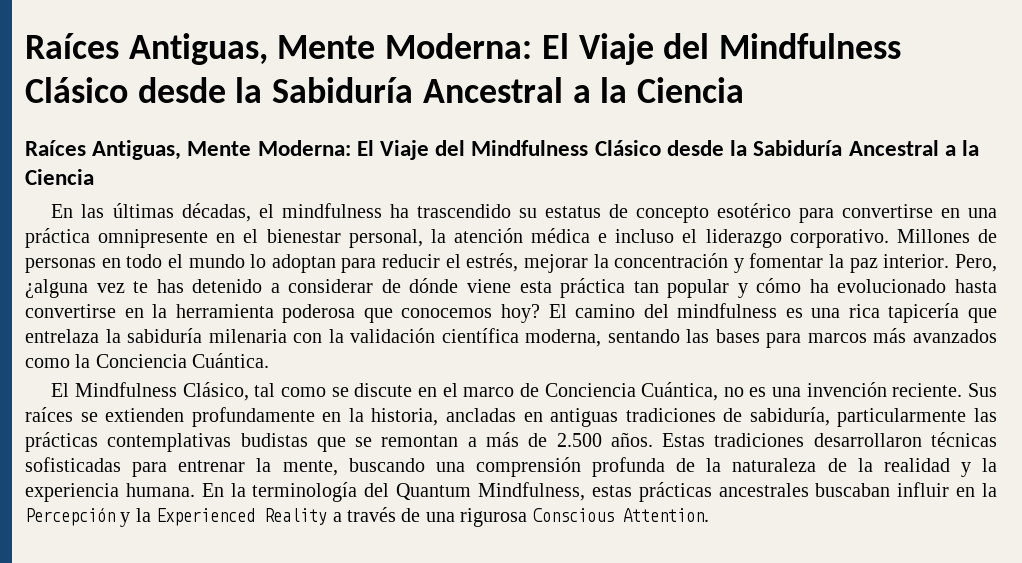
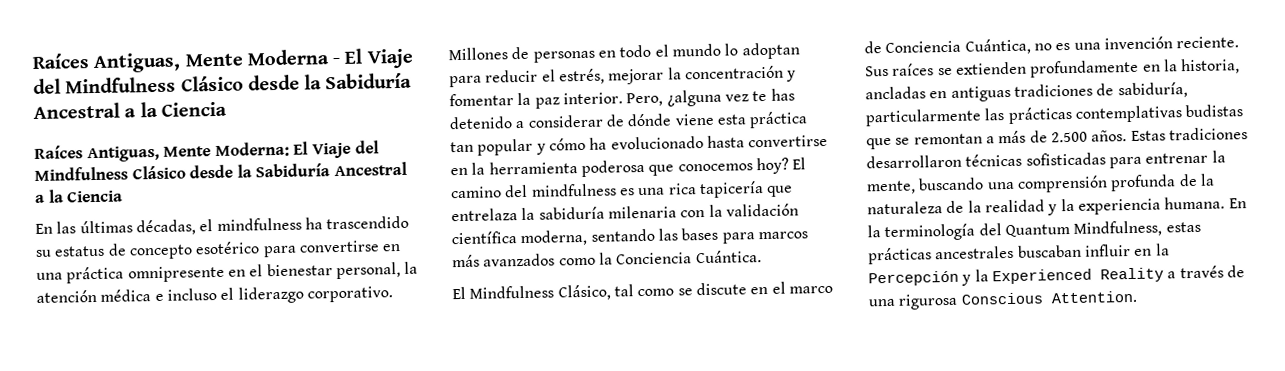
[25,33,533,65] Raíces Antiguas, Mente Moderna: -> [32,49,341,73] Raíces Antiguas, Mente Moderna -

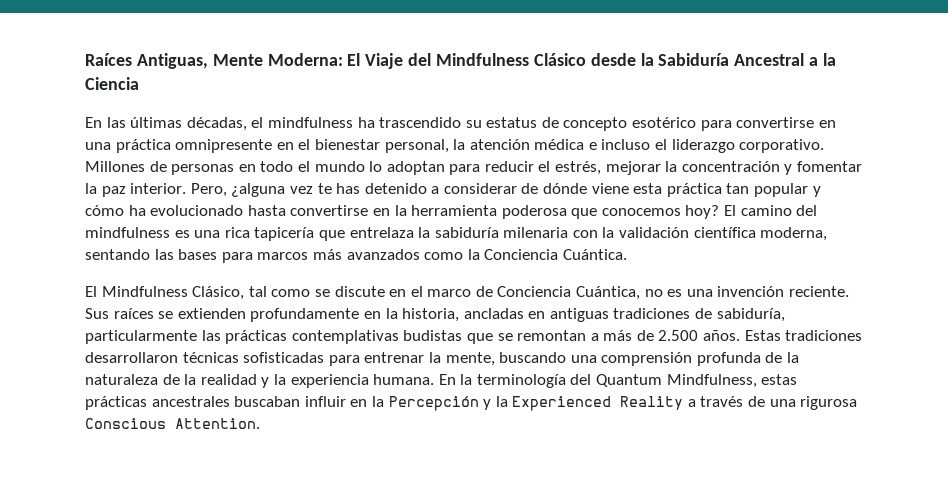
[32,48,414,73] [33,72,413,94] [33,101,227,119] [34,145,212,163] Raíces Antiguas, Mente Moderna - El Viaje del Mindfulness Clásico desde la Sabiduría Ancestral a la Ciencia // Raíces Antiguas, Mente -> [85,53,263,69] Raíces Antiguas, Mente

